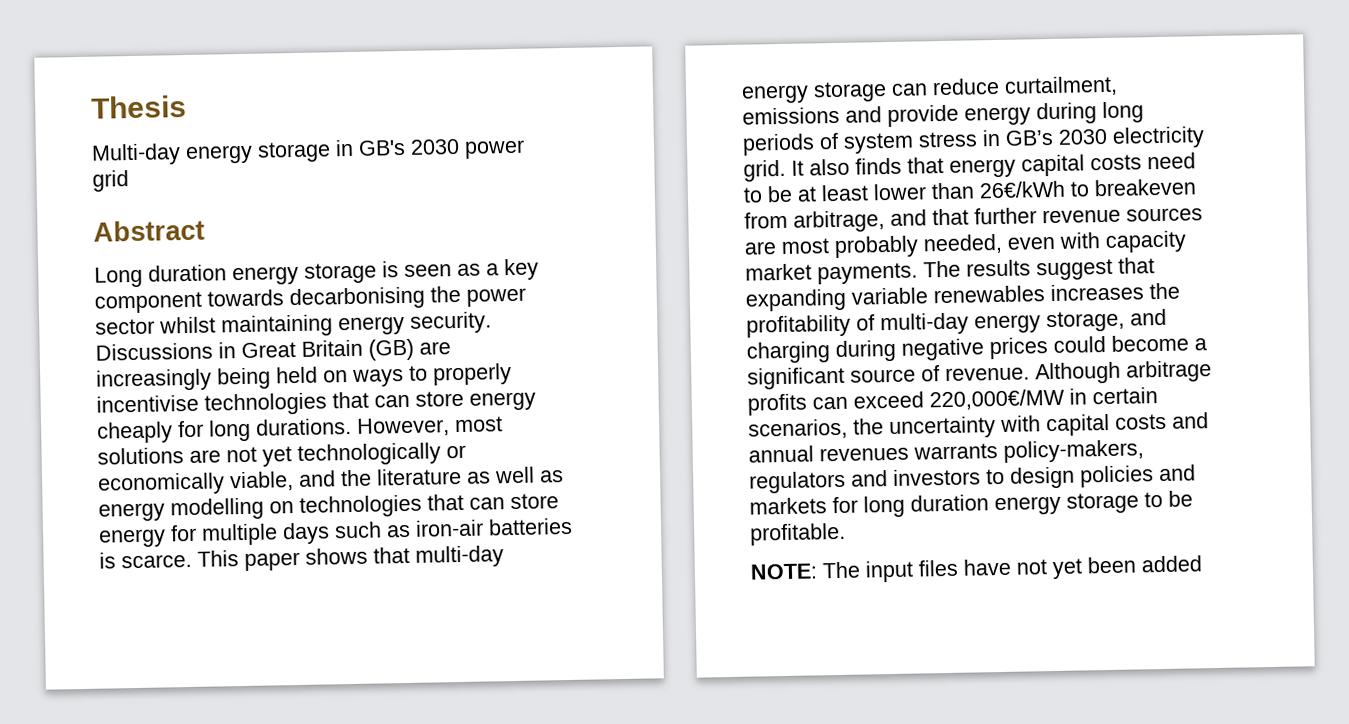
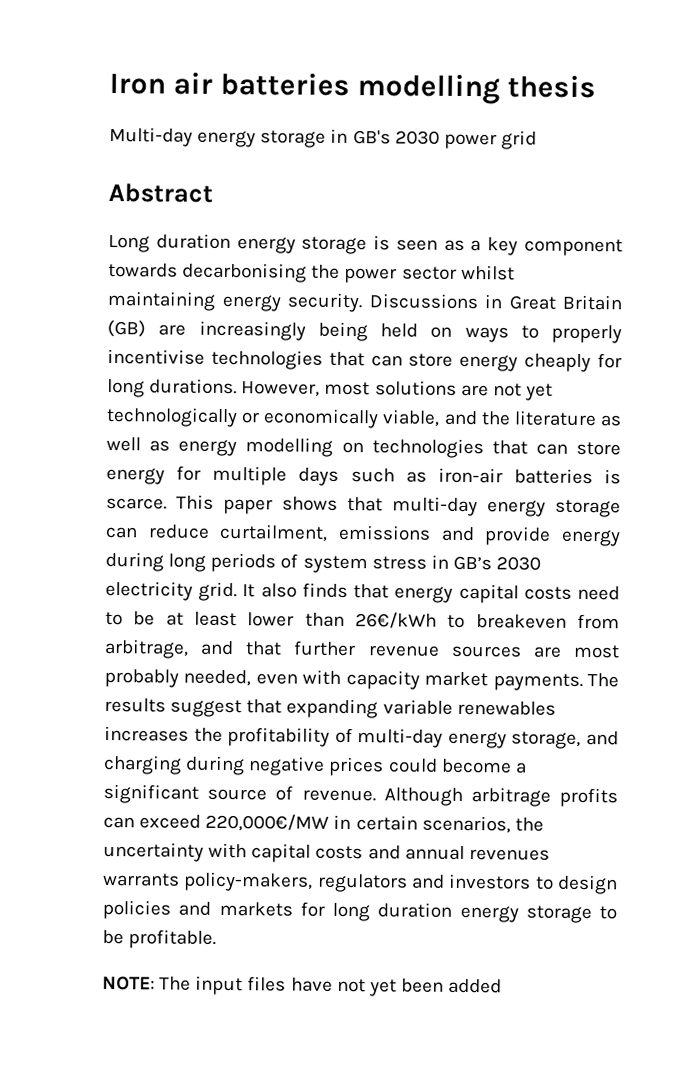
[90,94,187,119] Thesis -> [109,72,596,105] Iron air batteries modelling thesis

